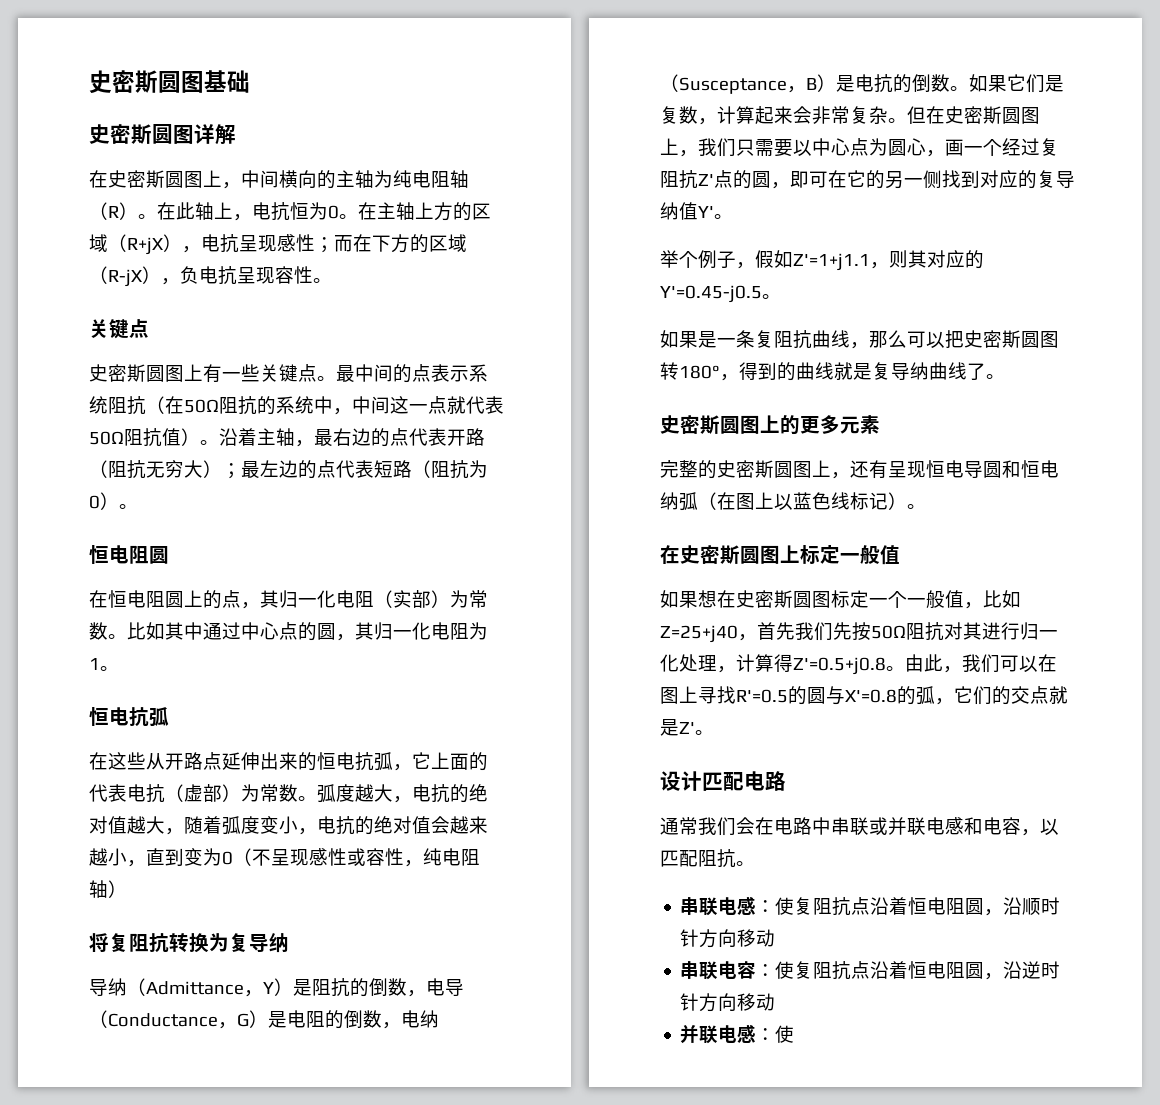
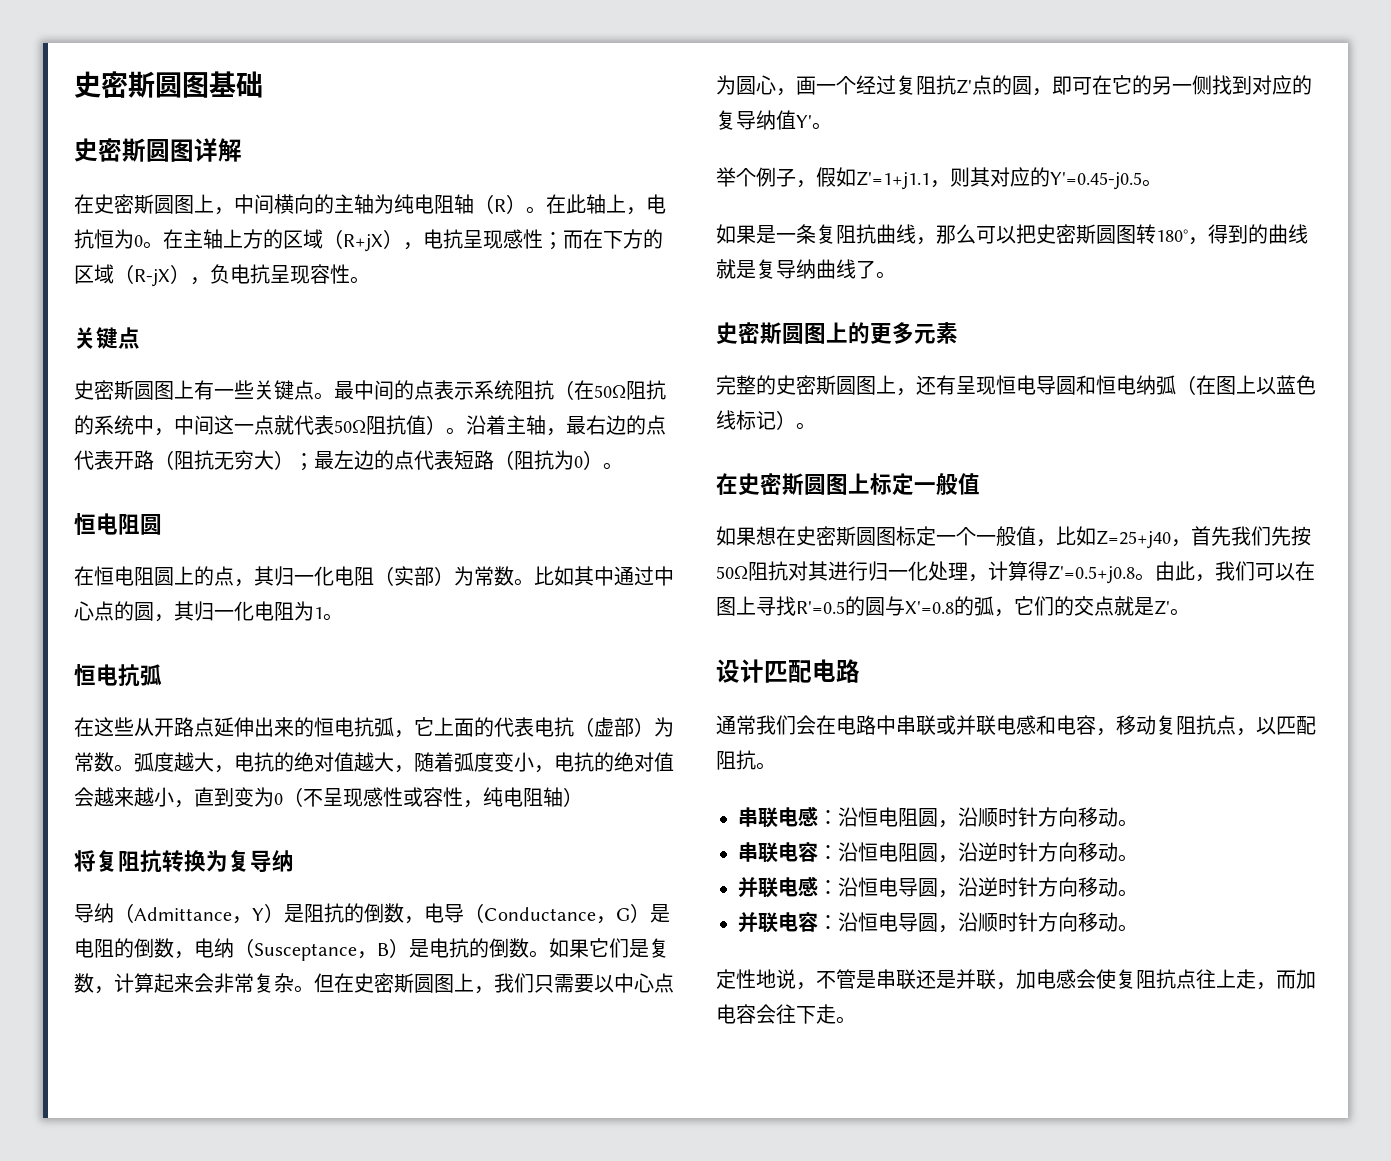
(1040, 832) none -> [1116,715,1256,736] 移动复阻抗点，
[775,897,909,916] 使复阻抗点沿着 -> [838,807,858,827] 沿
(776, 938) none -> [1118,819,1138,827] 。
[775,961,909,980] 使复阻抗点沿着 -> [838,842,858,862] 沿
(776, 1002) none -> [1118,854,1138,862] 。
[775,1025,795,1043] 使 -> [838,877,1138,898] [738,912,1138,933] [716,969,1316,990] [716,1004,856,1024] 沿恒电导圆，沿逆时针方向移动。 // 并联电容：沿恒电导圆，沿顺时针方向移动。 // 定性地说，不管是串联还是并联，加电感会使复阻抗点往上走，而加电容会往下走。

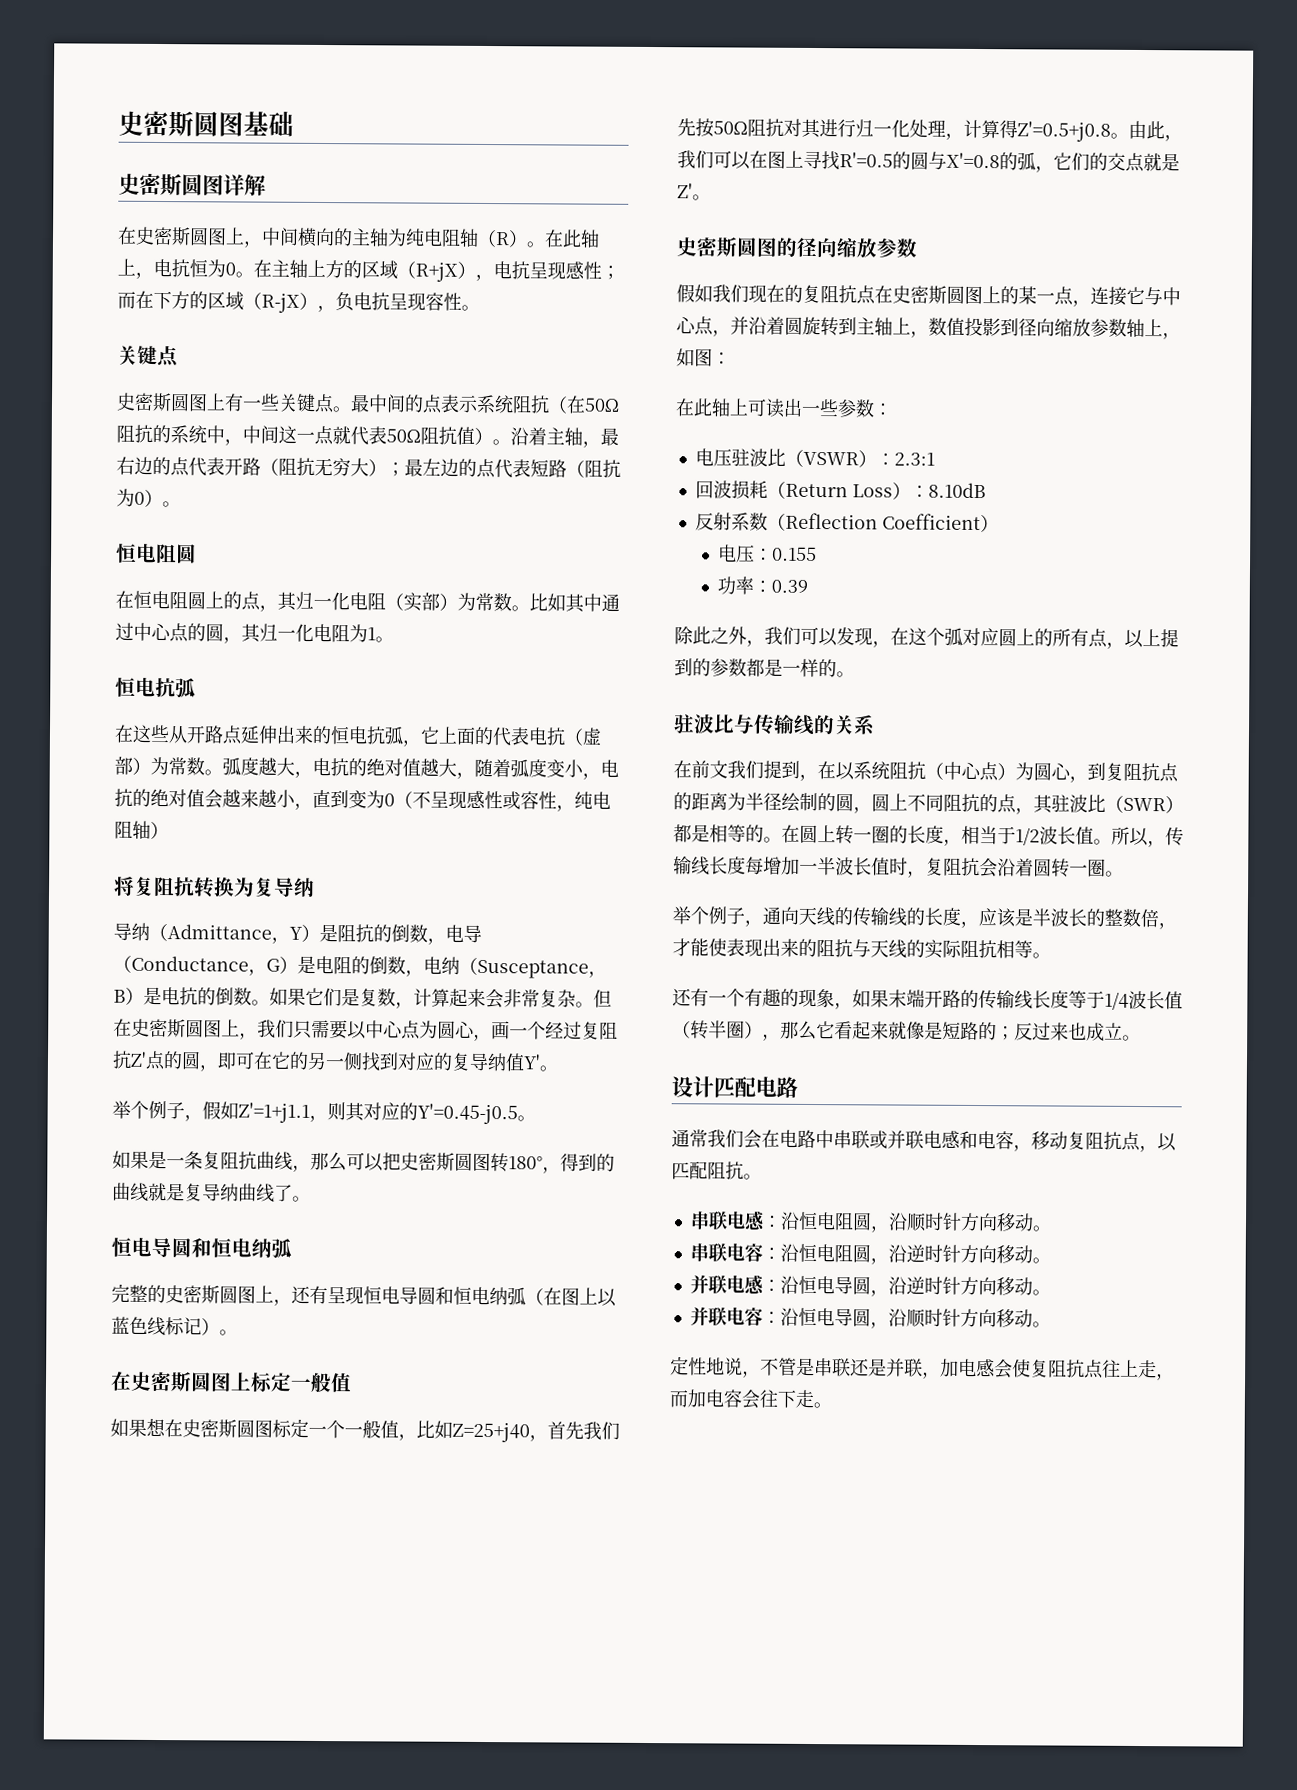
[716,322,958,344] 史密斯圆图上的更多元素 -> [111,1237,292,1258] 恒电导圆和恒电纳弧
(1190, 612) none -> [676,237,918,259] [676,284,1181,307] [676,316,1181,340] [676,348,731,367] [675,398,893,418] [694,448,935,468] [694,480,986,500] [694,512,999,533] [718,544,818,563] [717,576,809,595] [674,626,1179,649] [674,658,855,678] [673,713,875,736] [673,760,1179,783] [673,792,1184,815] [673,824,1184,848] [673,856,1124,878] [672,906,1177,930] [672,938,1051,959] [672,988,1183,1010] [672,1020,1141,1042] // 史密斯圆图的径向缩放参数 // 假如我们现在的复阻抗点在史密斯圆图上的某一点，连接它与中心点，并沿着圆旋转到主轴上，数值投影到径向缩放参数轴上，如图： // 在此轴上可读出一些参数： // 电压驻波比（VSWR）：2.3:1 // 回波损耗（Return Loss）：8.10dB // 反射系数（Reflection Coefficient） // 电压：0.155 // 功率：0.39 // 除此之外，我们可以发现，在这个弧对应圆上的所有点，以上提到的参数都是一样的。 // 驻波比与传输线的关系 // 在前文我们提到，在以系统阻抗（中心点）为圆心，到复阻抗点的距离为半径绘制的圆，圆上不同阻抗的点，其驻波比（SWR）都是相等的。在圆上转一圈的长度，相当于1/2波长值。所以，传输线长度每增加一半波长值时，复阻抗会沿着圆转一圈。 // 举个例子，通向天线的传输线的长度，应该是半波长的整数倍，才能使表现出来的阻抗与天线的实际阻抗相等。 // 还有一个有趣的现象，如果末端开路的传输线长度等于1/4波长值（转半圈），那么它看起来就像是短路的；反过来也成立。

